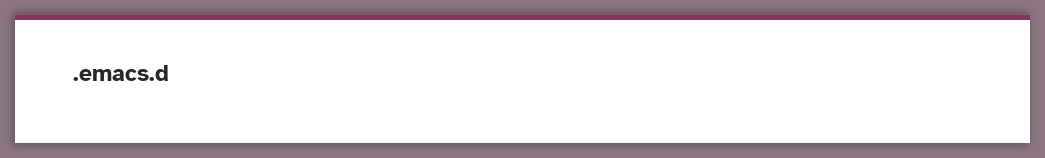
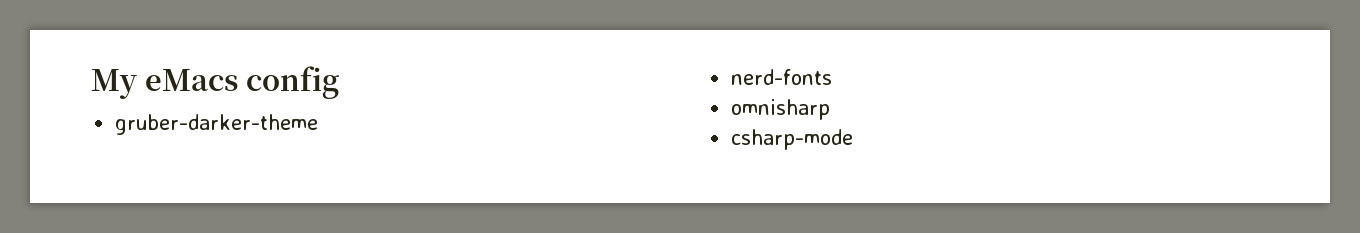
[73,65,169,81] .emacs.d -> [91,66,339,99] [115,114,319,135] [731,69,833,85] [731,99,831,120] [731,129,854,150] My eMacs config // gruber-darker-theme // nerd-fonts // omnisharp // csharp-mode

